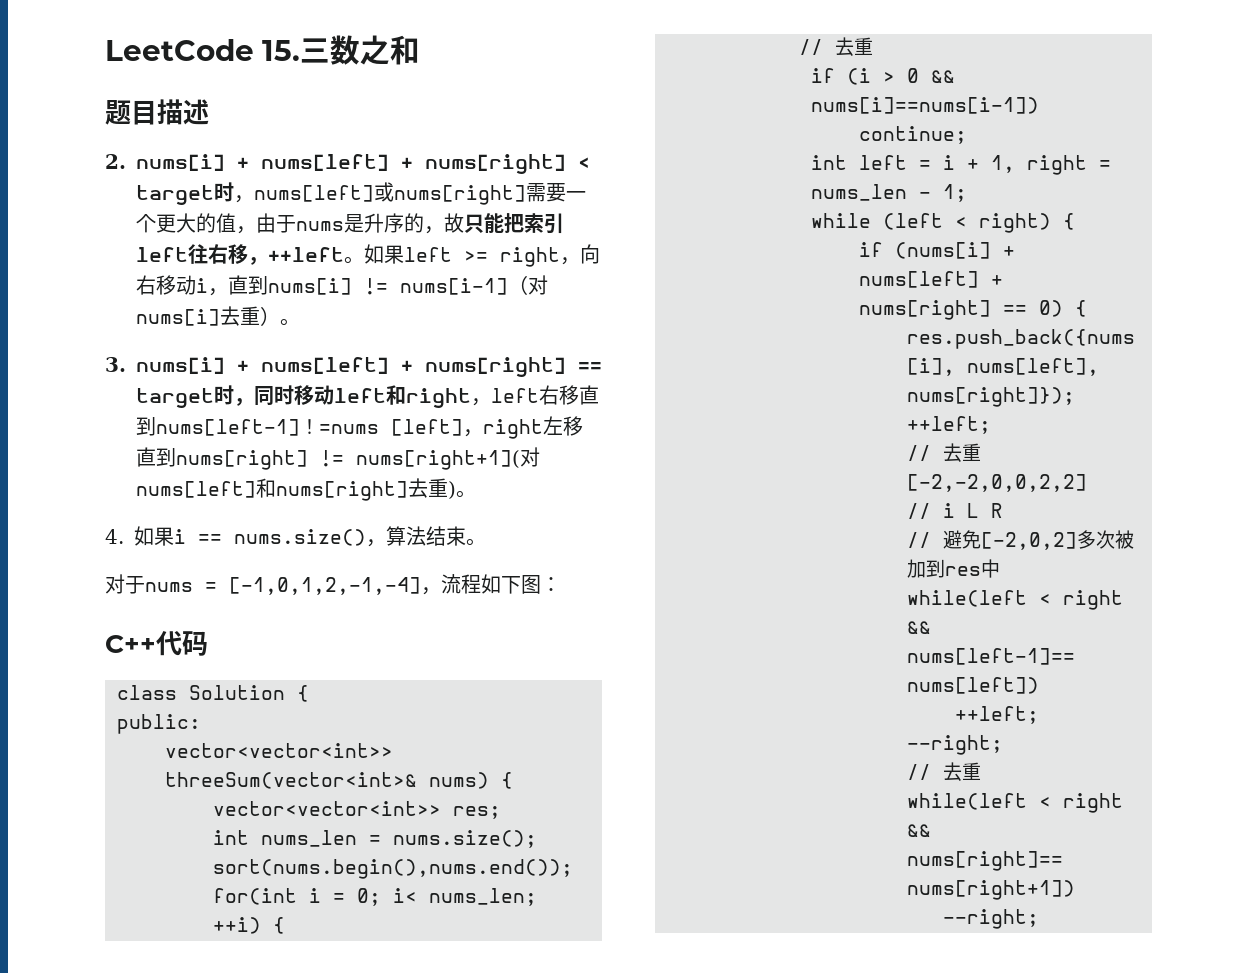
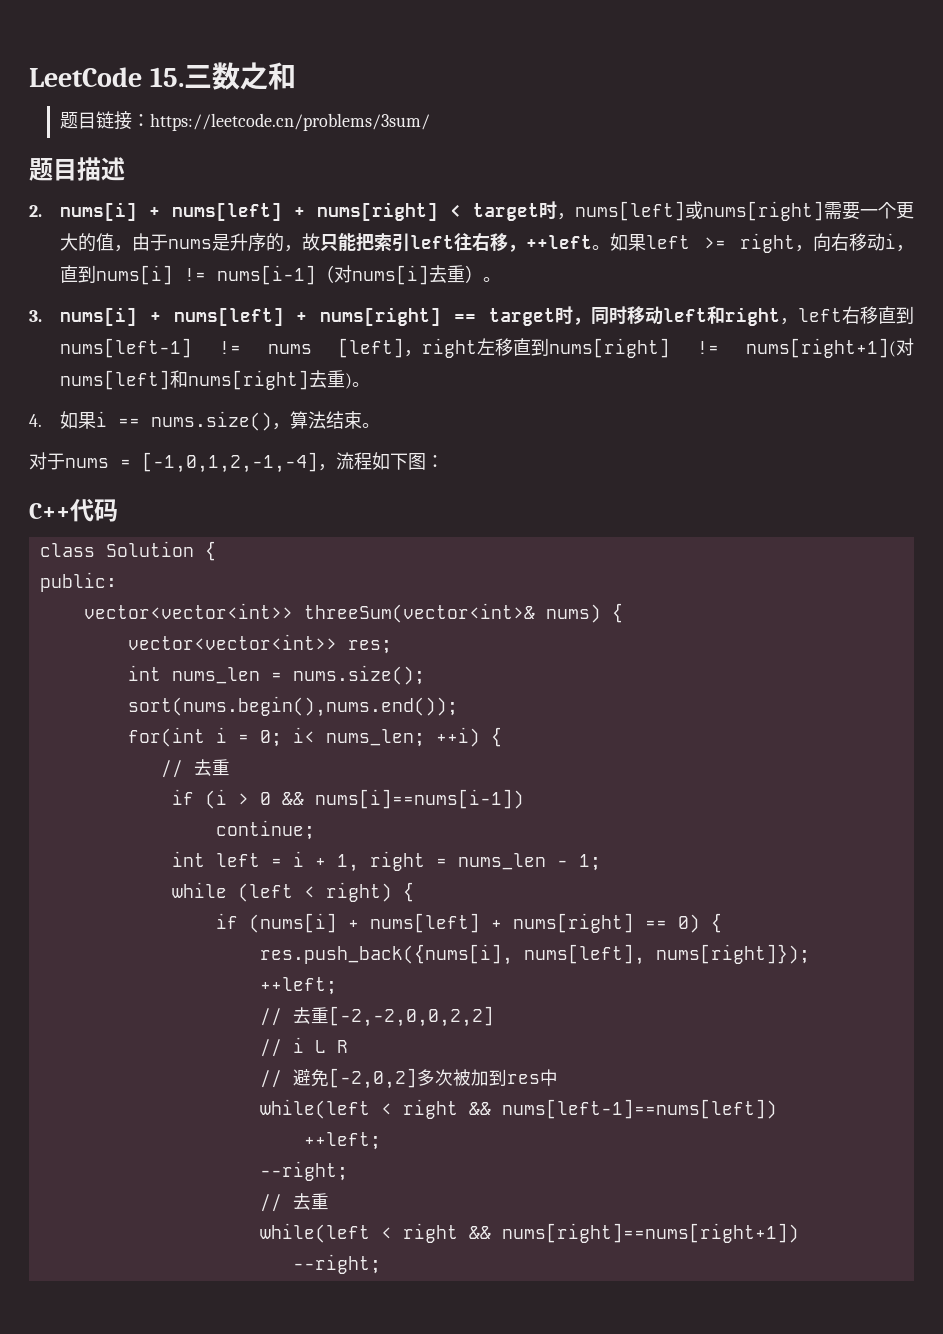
(420, 50) none -> [59,111,430,131] // 题目链接：https://leetcode.cn/problems/3sum/
[300,419,379,434] ！=nums -> [218,341,312,354] != nums

